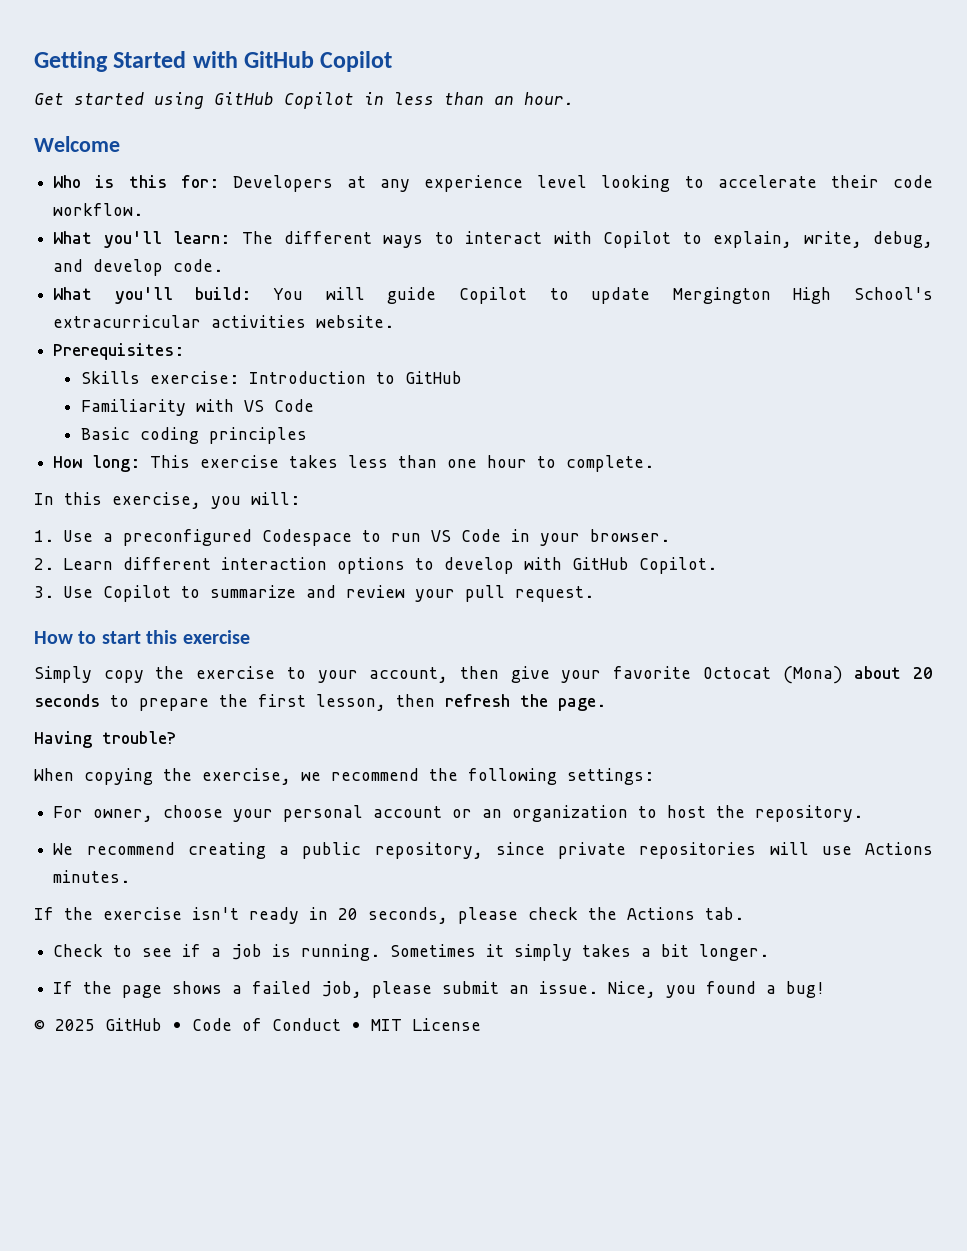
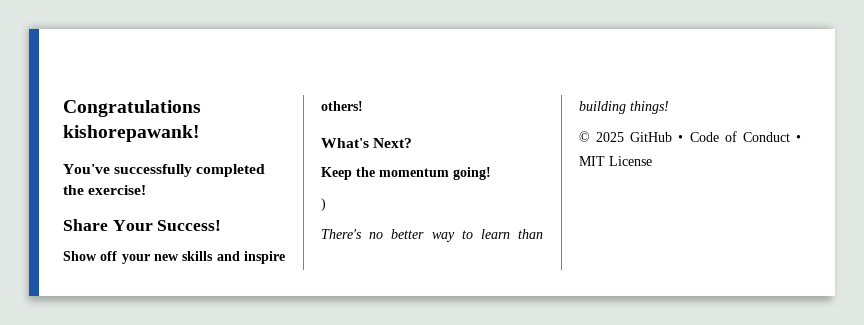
[34,51,393,72] [34,92,574,109] [34,136,120,152] [53,175,933,192] [53,203,144,216] [53,231,934,248] [53,259,224,276] [53,287,934,304] [53,315,395,328] [53,343,185,360] [80,371,462,384] [80,399,314,416] [80,427,307,444] [53,455,655,472] [34,492,300,509] [34,529,670,546] [34,557,717,574] [34,585,594,602] [34,630,250,644] [34,666,933,684] [34,694,606,711] [34,731,176,748] [34,768,654,785] [53,805,864,822] [53,842,933,859] [53,870,131,883] [34,907,744,924] [53,944,770,961] [53,981,826,998] Getting Started with GitHub Copilot // Get started using GitHub Copilot in less than an hour. // Welcome // Who is this for: Developers at any experience level looking to accelerate their code workflow. // What you'll learn: The different ways to interact with Copilot to explain, write, debug, and develop code. // What you'll build: You will guide Copilot to update Mergington High School's extracurricular activities website. // Prerequisites: // Skills exercise: Introduction to GitHub // Familiarity with VS Code // Basic coding principles // How long: This exercise takes less than one hour to complete. // In this exercise, you will: // 1. Use a preconfigured Codespace to run VS Code in your browser. // 2. Learn different interaction options to develop with GitHub Copilot. // 3. Use Copilot to summarize and review your pull request. // How to start this exercise // Simply copy the exercise to your account, then give your favorite Octocat (Mona) about 20 seconds to prepare the first lesson, then refresh the page. // Having trouble? // When copying the exercise, we recommend the following settings: // For owner, choose your personal account or an organization to host the repository. // We recommend creating a public repository, since private repositories will use Actions minutes. // If the exercise isn't ready in 20 seconds, please check the Actions tab. // Check to see if a job is running. Sometimes it simply takes a bit longer. // If the page shows a failed job, please submit an issue. Nice, you found a bug! -> [63,100,201,117] [63,125,200,142] [63,164,266,177] [63,185,147,195] [63,219,222,231] [63,251,285,264] [321,101,363,111] [321,138,413,148] [321,167,491,180] [321,198,326,211] [321,229,543,242] [579,101,669,114] Congratulations kishorepawank! // You've successfully completed the exercise! // Share Your Success! // Show off your new skills and inspire others! // What's Next? // Keep the momentum going! // ) // There's no better way to learn than building things!

